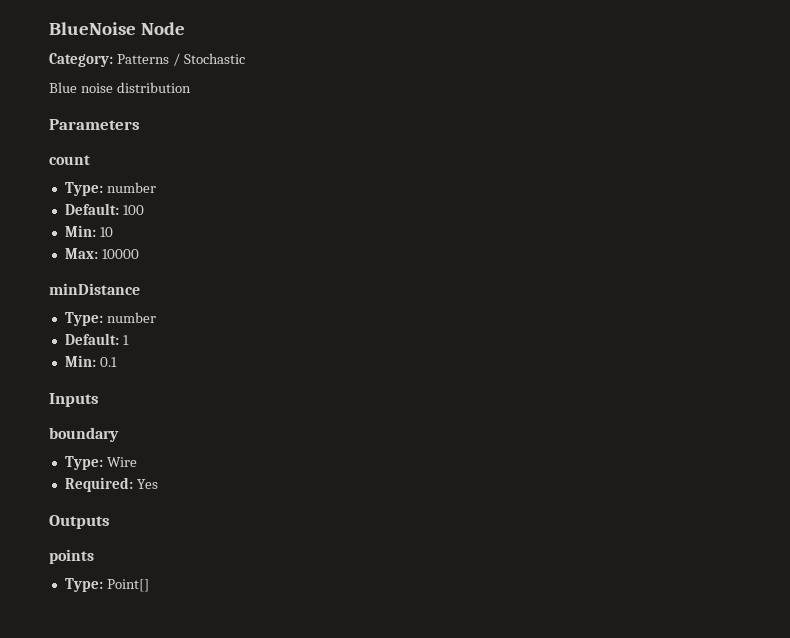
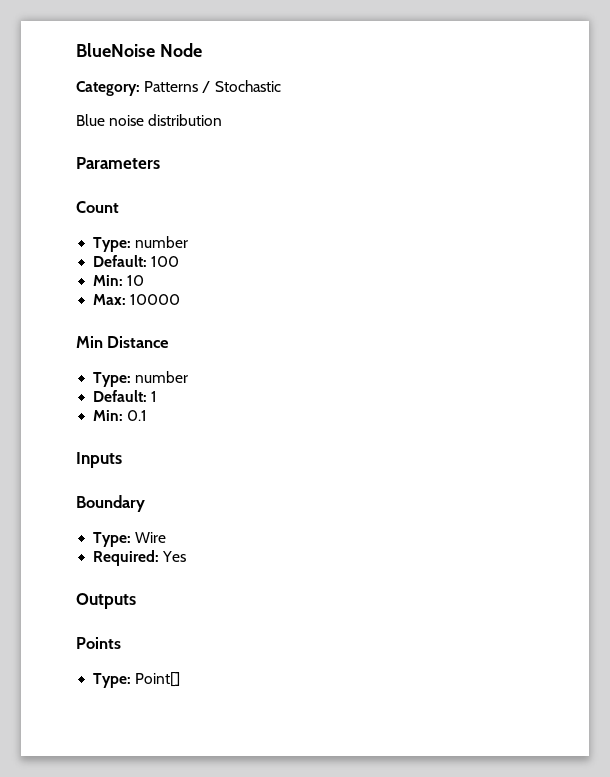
[49,155,90,165] count -> [76,201,119,213] Count
[49,283,140,295] minDistance -> [76,336,170,348] Min Distance
[49,427,119,442] boundary -> [76,495,145,512] Boundary
[49,549,94,564] points -> [76,637,121,649] Points

